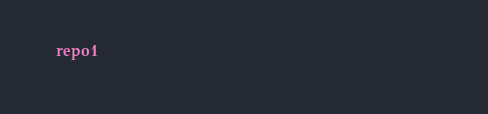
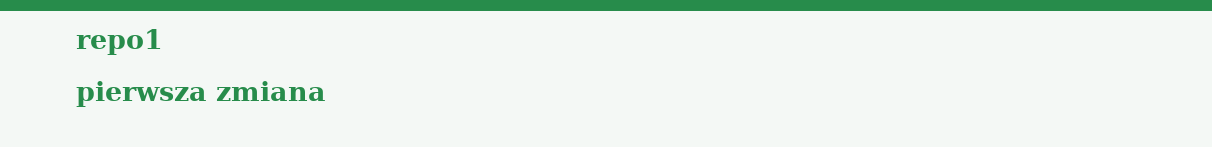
(99, 52) none -> [76,81,326,107] // pierwsza zmiana

